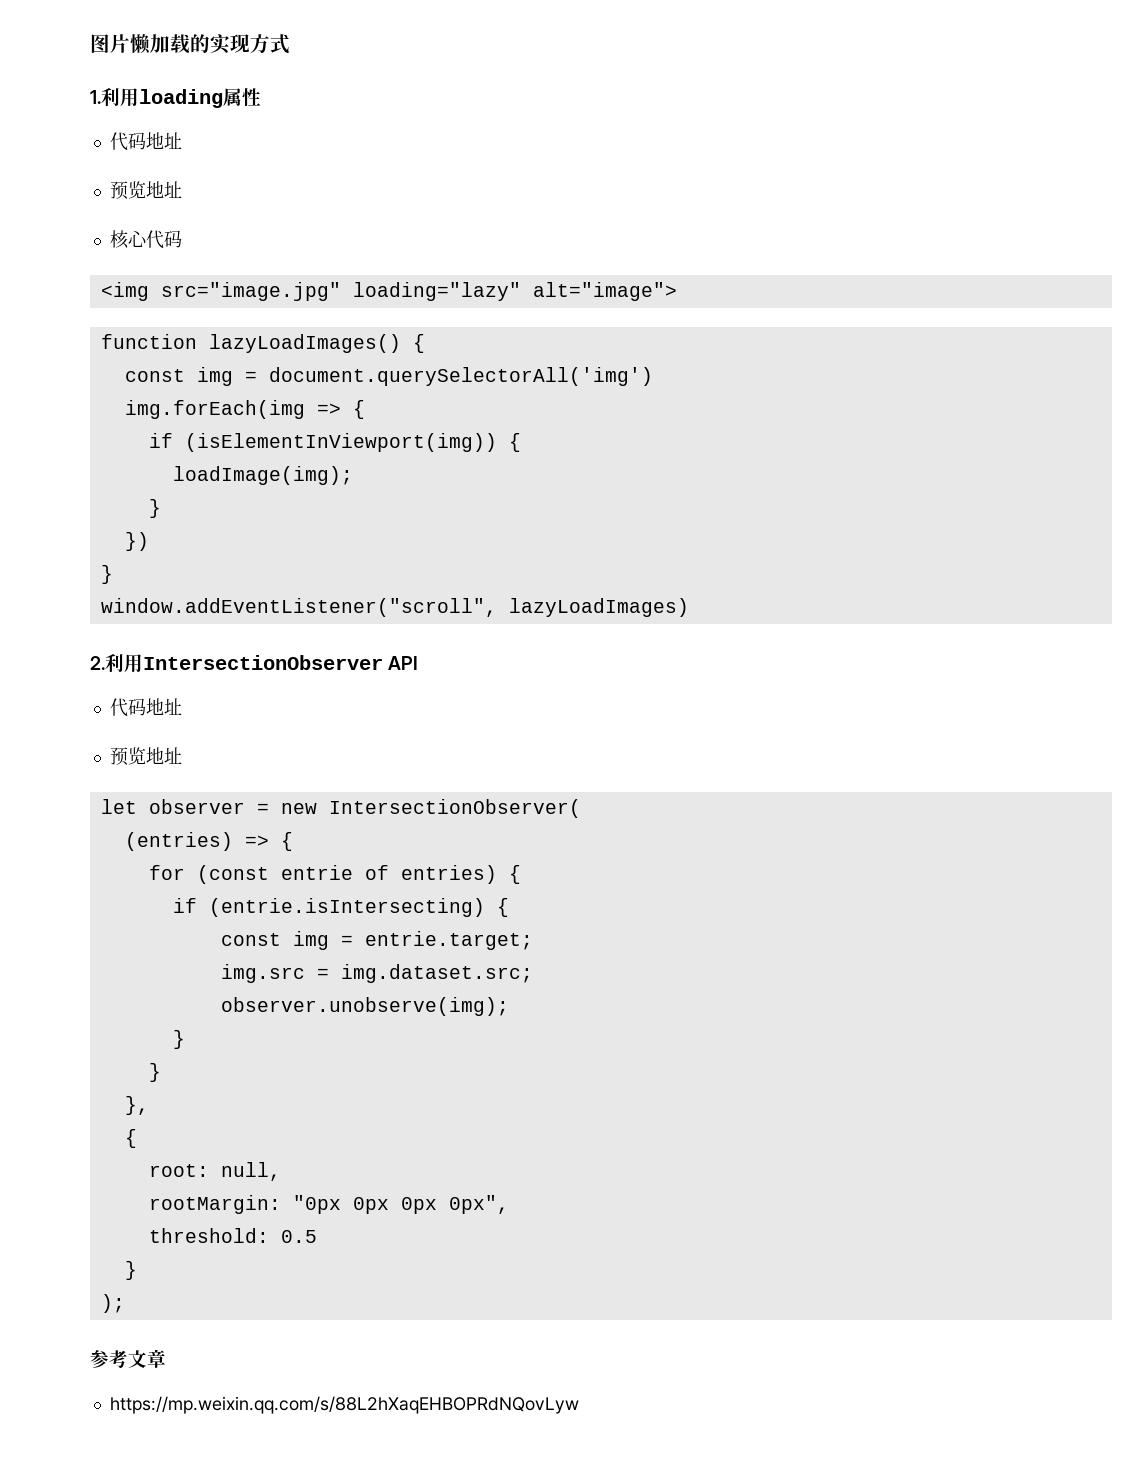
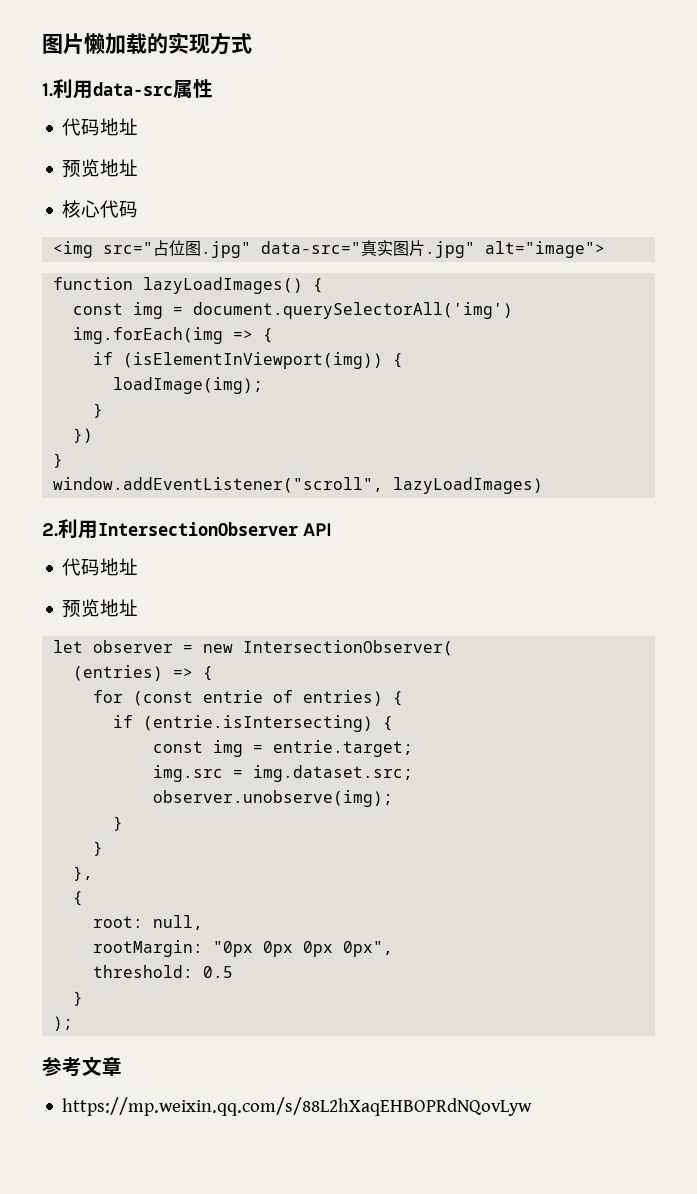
[139,89,223,108] loading -> [93,82,173,96] data-src
[160,282,521,301] src="image.jpg" loading="lazy" -> [103,240,476,258] src="占位图.jpg" data-src="真实图片.jpg"

